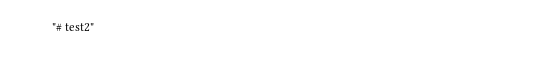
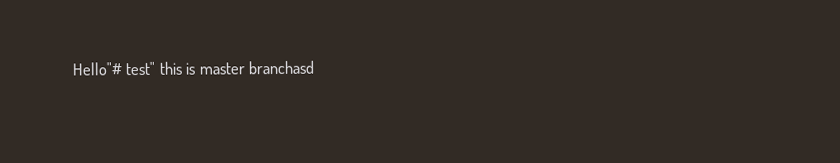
[52,23,95,32] "# test2" -> [72,60,315,76] Hello"# test" this is master branchasd

